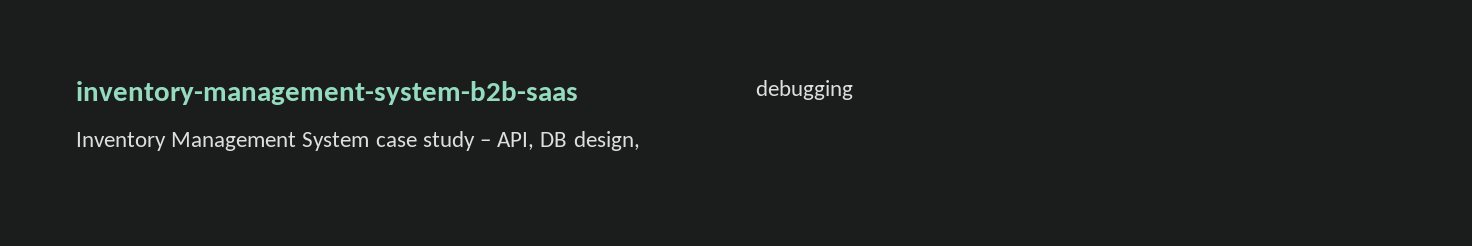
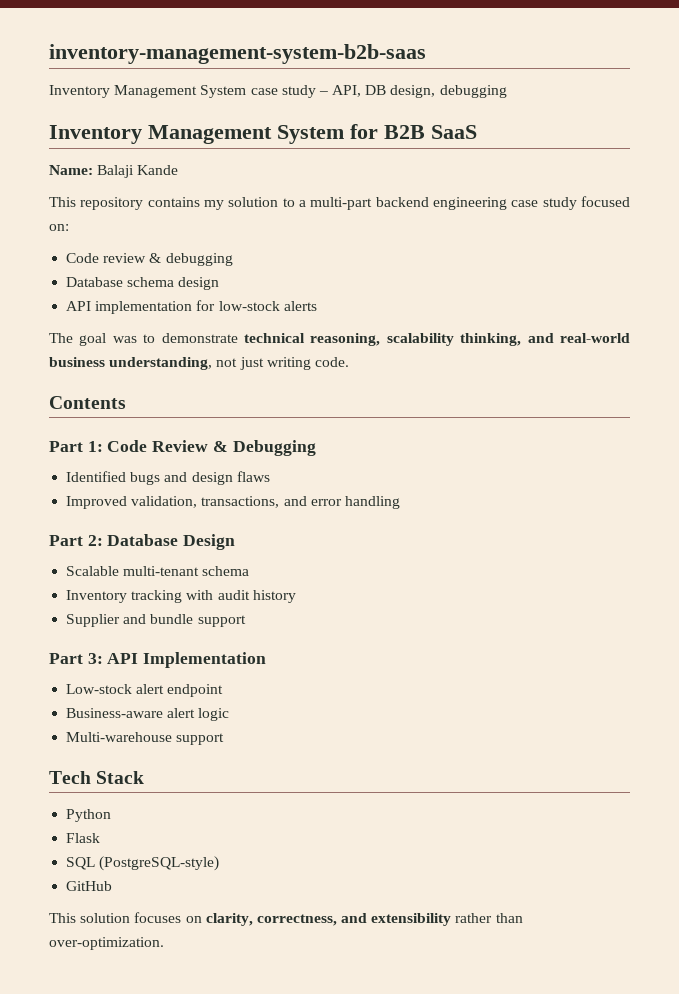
(853, 90) none -> [49,124,477,144] [49,165,179,178] [49,196,630,210] [49,224,69,231] [66,253,233,266] [66,277,220,290] [66,300,317,314] [49,333,630,346] [49,357,349,370] [49,396,126,409] [49,440,316,456] [66,471,270,485] [66,496,400,509] [49,534,236,550] [66,566,250,576] [66,590,296,603] [66,614,246,627] [49,652,267,668] [66,684,224,697] [66,708,230,721] [66,732,225,745] [49,771,145,784] [66,809,112,822] [66,833,101,843] [66,856,220,871] [66,881,113,891] [49,912,523,926] [49,937,164,950] // Inventory Management System for B2B SaaS // Name: Balaji Kande // This repository contains my solution to a multi-part backend engineering case study focused on: // Code review & debugging // Database schema design // API implementation for low-stock alerts // The goal was to demonstrate technical reasoning, scalability thinking, and real-world business understanding, not just writing code. // Contents // Part 1: Code Review & Debugging // Identified bugs and design flaws // Improved validation, transactions, and error handling // Part 2: Database Design // Scalable multi-tenant schema // Inventory tracking with audit history // Supplier and bundle support // Part 3: API Implementation // Low-stock alert endpoint // Business-aware alert logic // Multi-warehouse support // Tech Stack // Python // Flask // SQL (PostgreSQL-style) // GitHub // This solution focuses on clarity, correctness, and extensibility rather than over-optimization.

